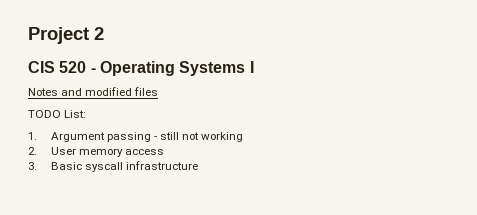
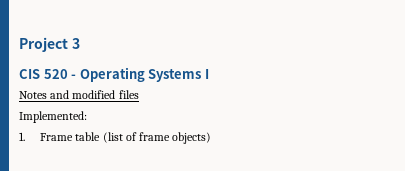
[94,27,104,40] 2 -> [71,38,80,49] 3
[28,110,87,118] TODO List: -> [19,111,87,123] Implemented:
[50,132,244,142] [28,147,164,157] [28,161,198,172] Argument passing - still not working // 2. User memory access // 3. Basic syscall infrastructure -> [40,132,212,144] Frame table (list of frame objects)

